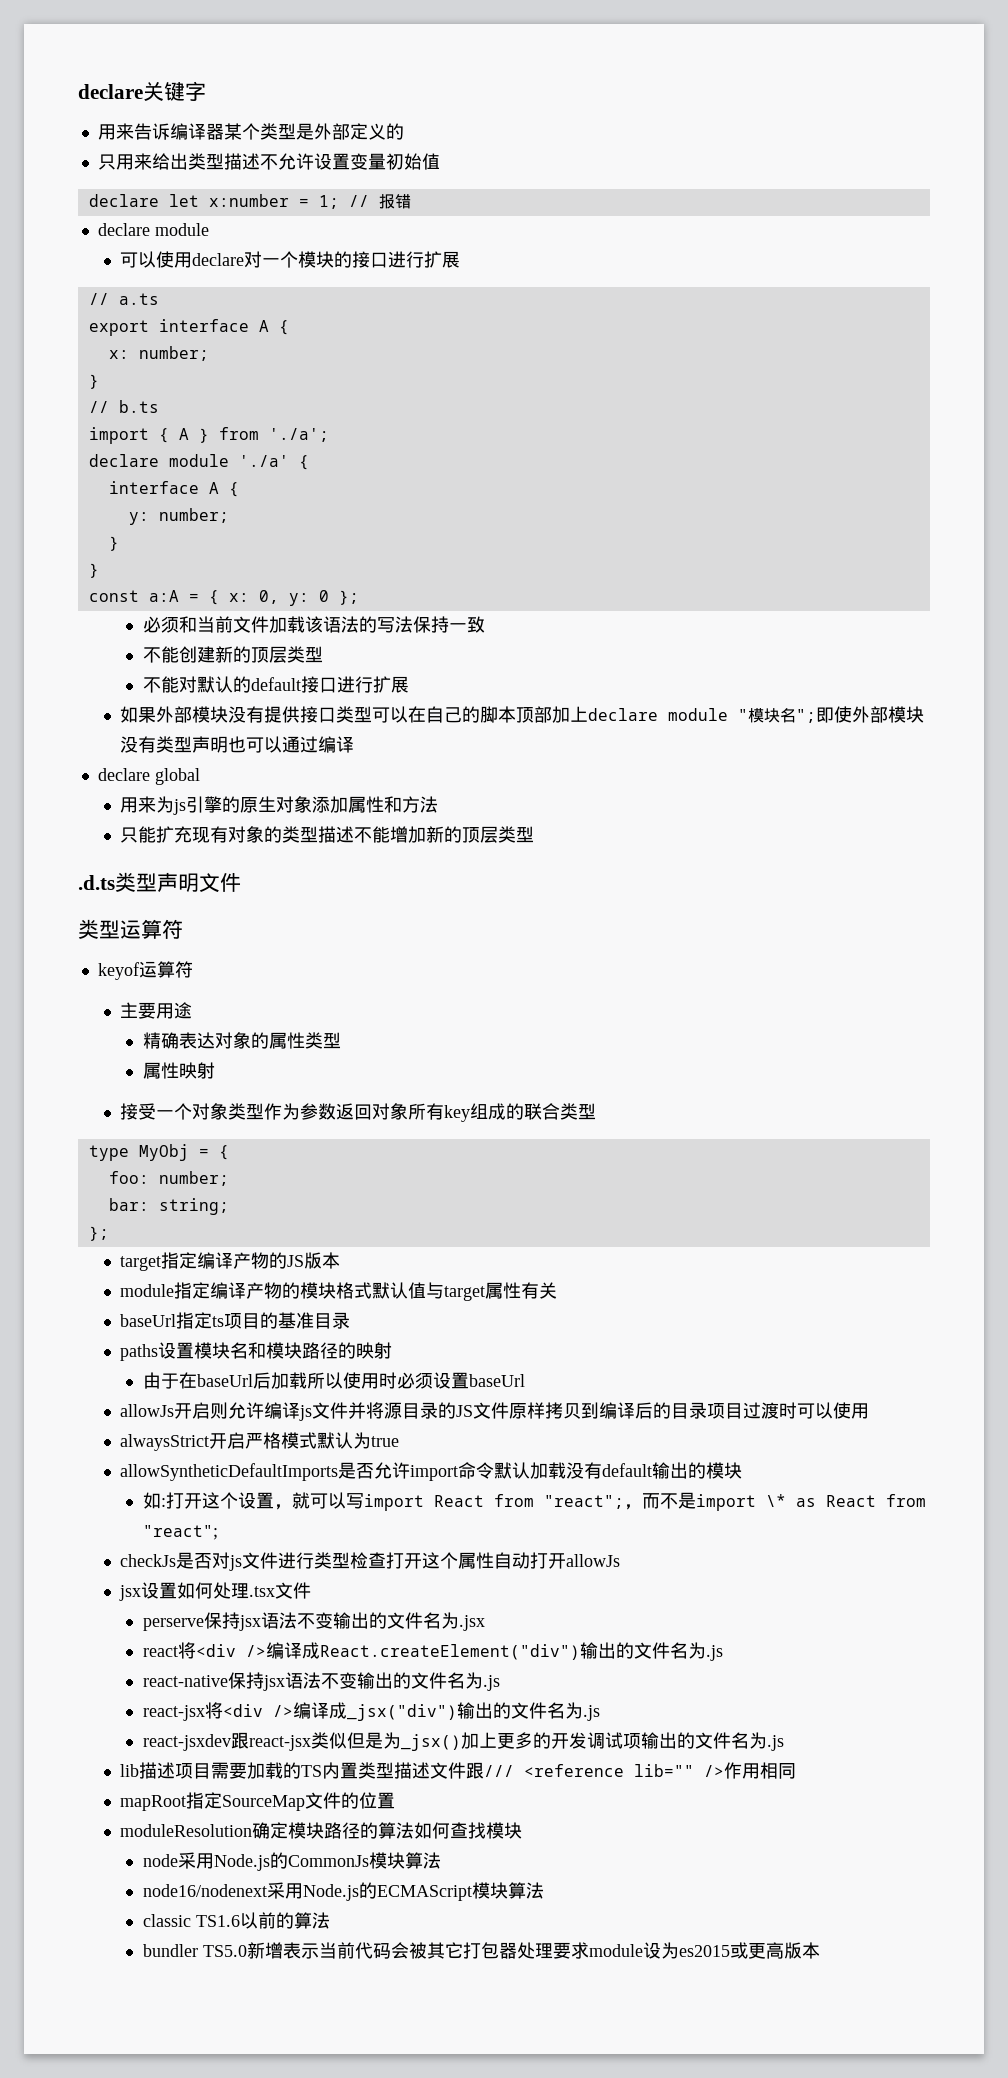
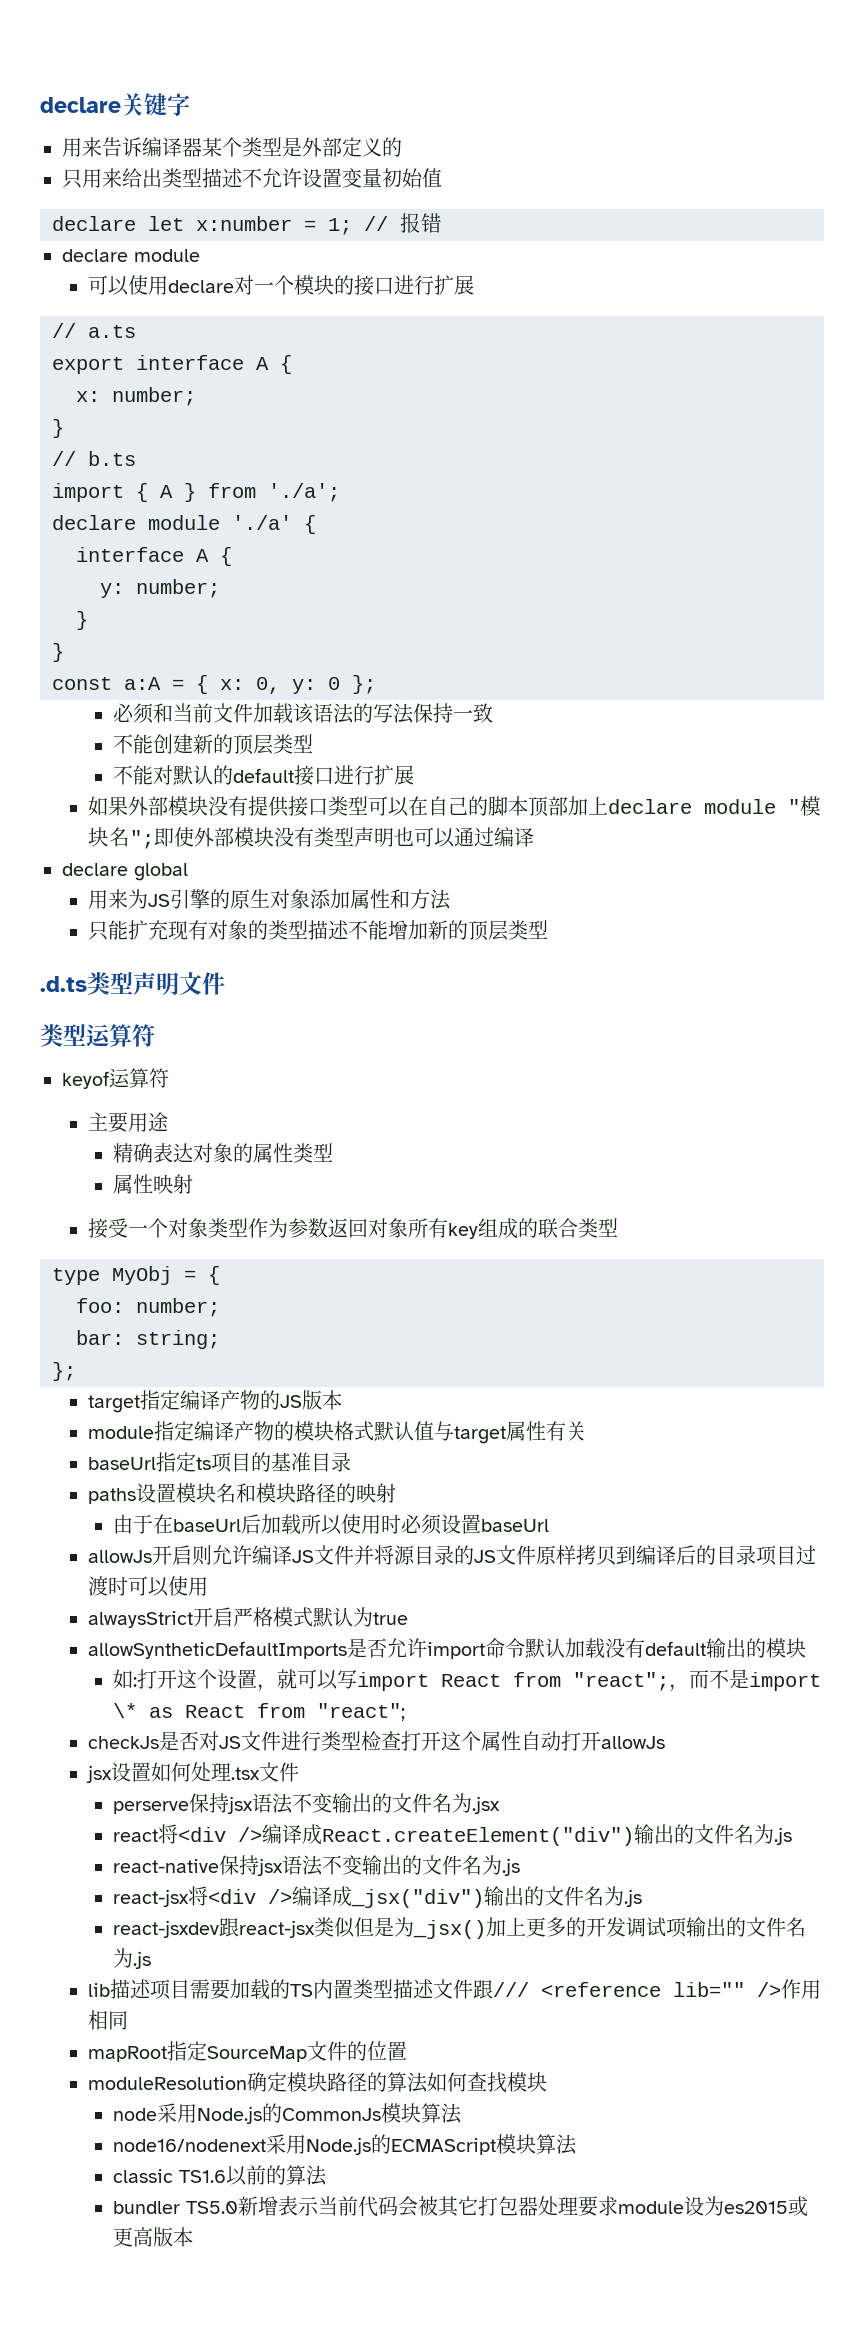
[173,799,187,815] js -> [147,894,170,907] JS
[299,1405,313,1421] js -> [291,1550,314,1563] JS
[229,1555,243,1571] js -> [218,1736,241,1749] JS

